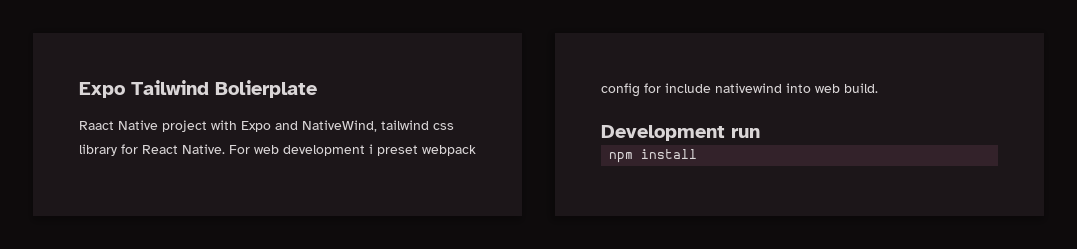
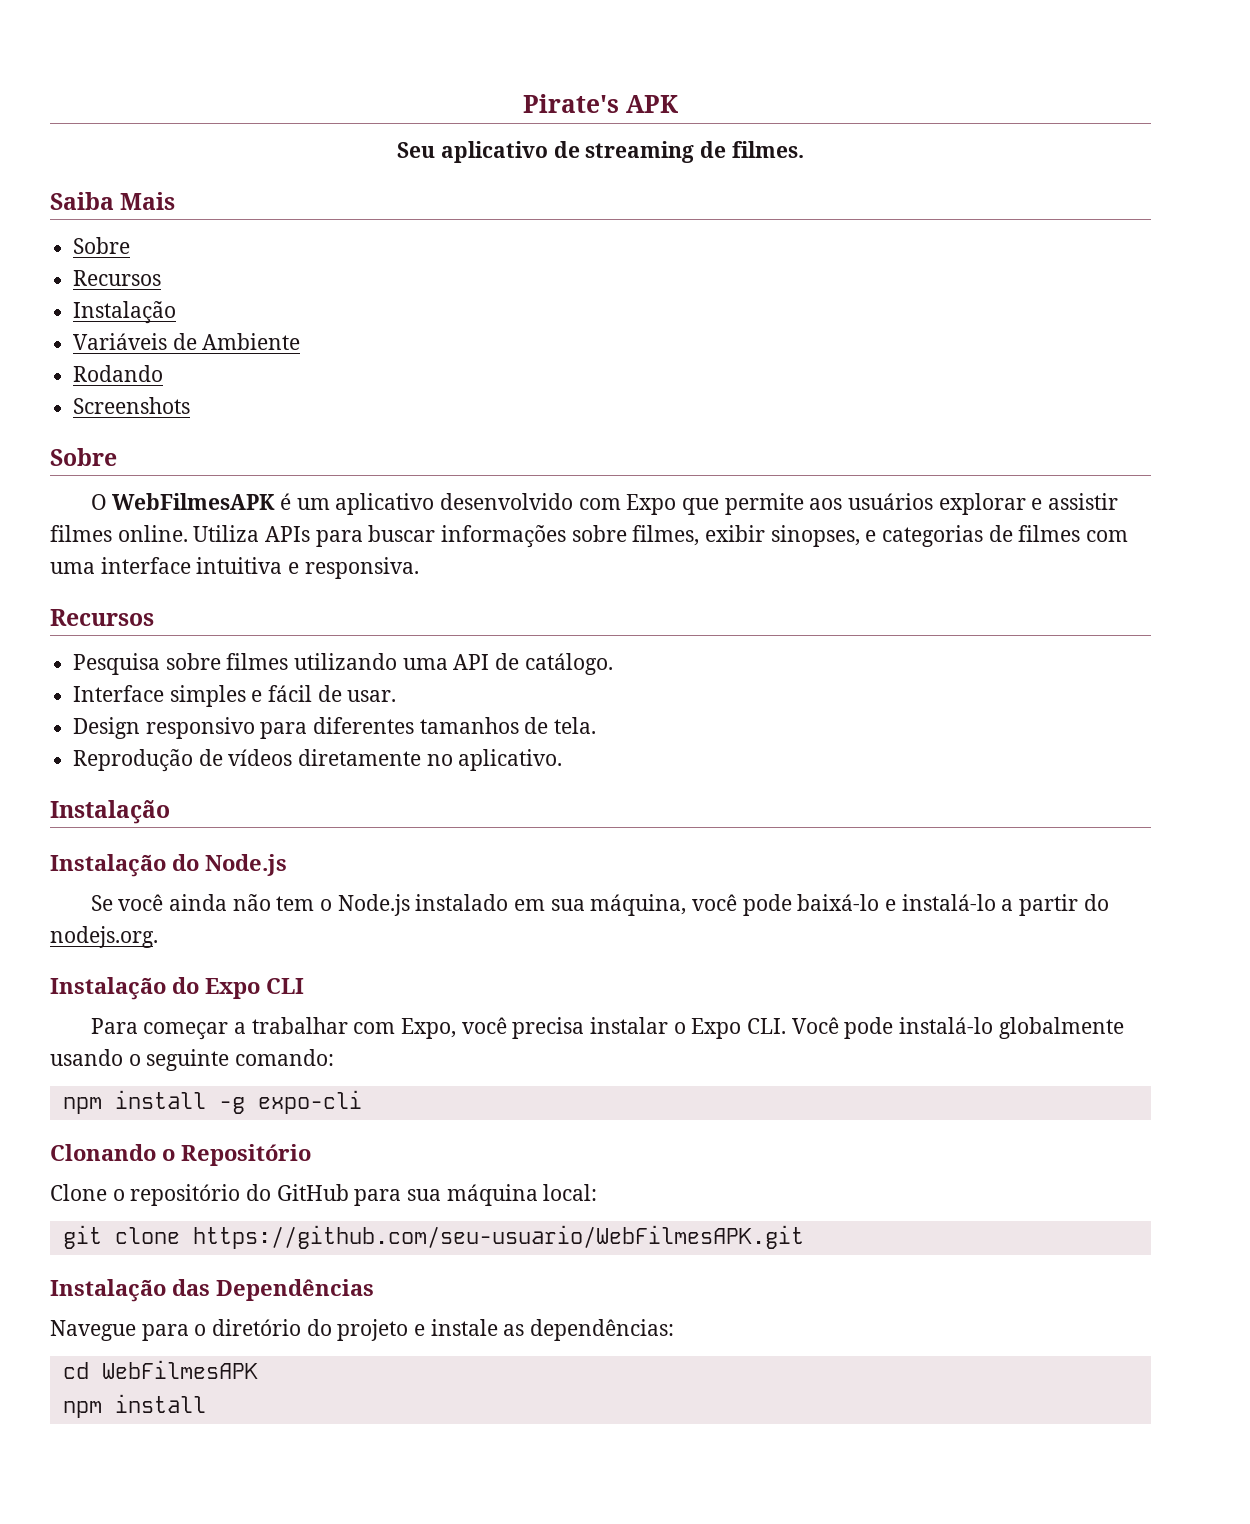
[79,80,317,98] [79,120,454,132] [79,144,476,156] [601,83,878,97] [601,125,760,141] Expo Tailwind Bolierplate // Raact Native project with Expo and NativeWind, tailwind css library for React Native. For web development i preset webpack config for include nativewind into web build. // Development run -> [523,94,678,113] [397,141,804,163] [50,192,176,210] [73,237,131,254] [73,270,162,286] [73,301,177,324] [73,333,301,350] [73,365,164,382] [73,397,191,414] [50,448,117,466] [90,493,1118,515] [50,525,1129,548] [50,557,419,579] [50,609,154,626] [73,653,613,675] [73,685,397,707] [73,717,597,739] [73,749,563,772] [50,800,170,824] [50,854,287,877] [90,894,1109,916] [50,926,158,948] [50,977,304,1000] [90,1017,1124,1040] [50,1049,335,1071] [62,1090,362,1114] [50,1144,311,1166] [50,1184,598,1206] [62,1225,804,1249] [50,1279,374,1302] [50,1319,675,1341] [62,1360,258,1379] Pirate's APK // Seu aplicativo de streaming de filmes. // Saiba Mais // Sobre // Recursos // Instalação // Variáveis de Ambiente // Rodando // Screenshots // Sobre // O WebFilmesAPK é um aplicativo desenvolvido com Expo que permite aos usuários explorar e assistir filmes online. Utiliza APIs para buscar informações sobre filmes, exibir sinopses, e categorias de filmes com uma interface intuitiva e responsiva. // Recursos // Pesquisa sobre filmes utilizando uma API de catálogo. // Interface simples e fácil de usar. // Design responsivo para diferentes tamanhos de tela. // Reprodução de vídeos diretamente no aplicativo. // Instalação // Instalação do Node.js // Se você ainda não tem o Node.js instalado em sua máquina, você pode baixá-lo e instalá-lo a partir do nodejs.org. // Instalação do Expo CLI // Para começar a trabalhar com Expo, você precisa instalar o Expo CLI. Você pode instalá-lo globalmente usando o seguinte comando: // npm install -g expo-cli // Clonando o Repositório // Clone o repositório do GitHub para sua máquina local: // git clone https://github.com/seu-usuario/WebFilmesAPK.git // Instalação das Dependências // Navegue para o diretório do projeto e instale as dependências: // cd WebFilmesAPK

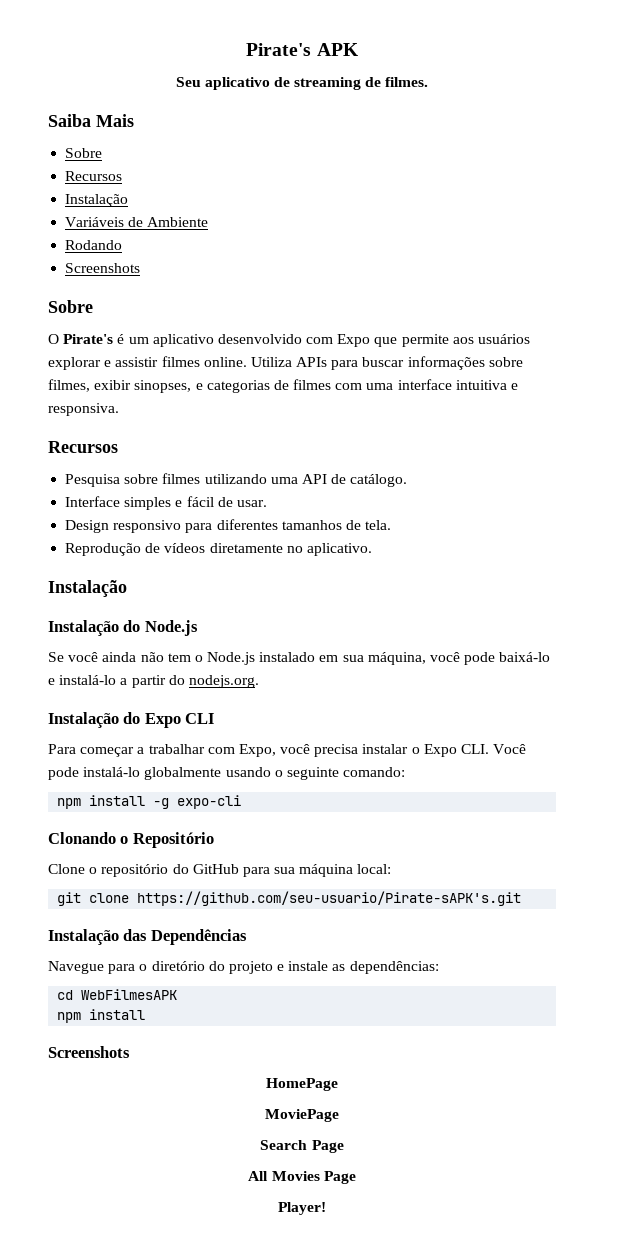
[112,493,276,510] WebFilmesAPK -> [63,334,114,344] Pirate's
[192,1225,804,1249] https://github.com/seu-usuario/WebFilmesAPK.git -> [137,891,522,906] https://github.com/seu-usuario/Pirate-sAPK's.git
(206, 1403) none -> [48,1046,130,1058] [266,1078,338,1091] [265,1109,339,1122] [260,1140,344,1153] [248,1171,356,1184] [278,1202,326,1215] // Screenshots // HomePage // MoviePage // Search Page // All Movies Page // Player!

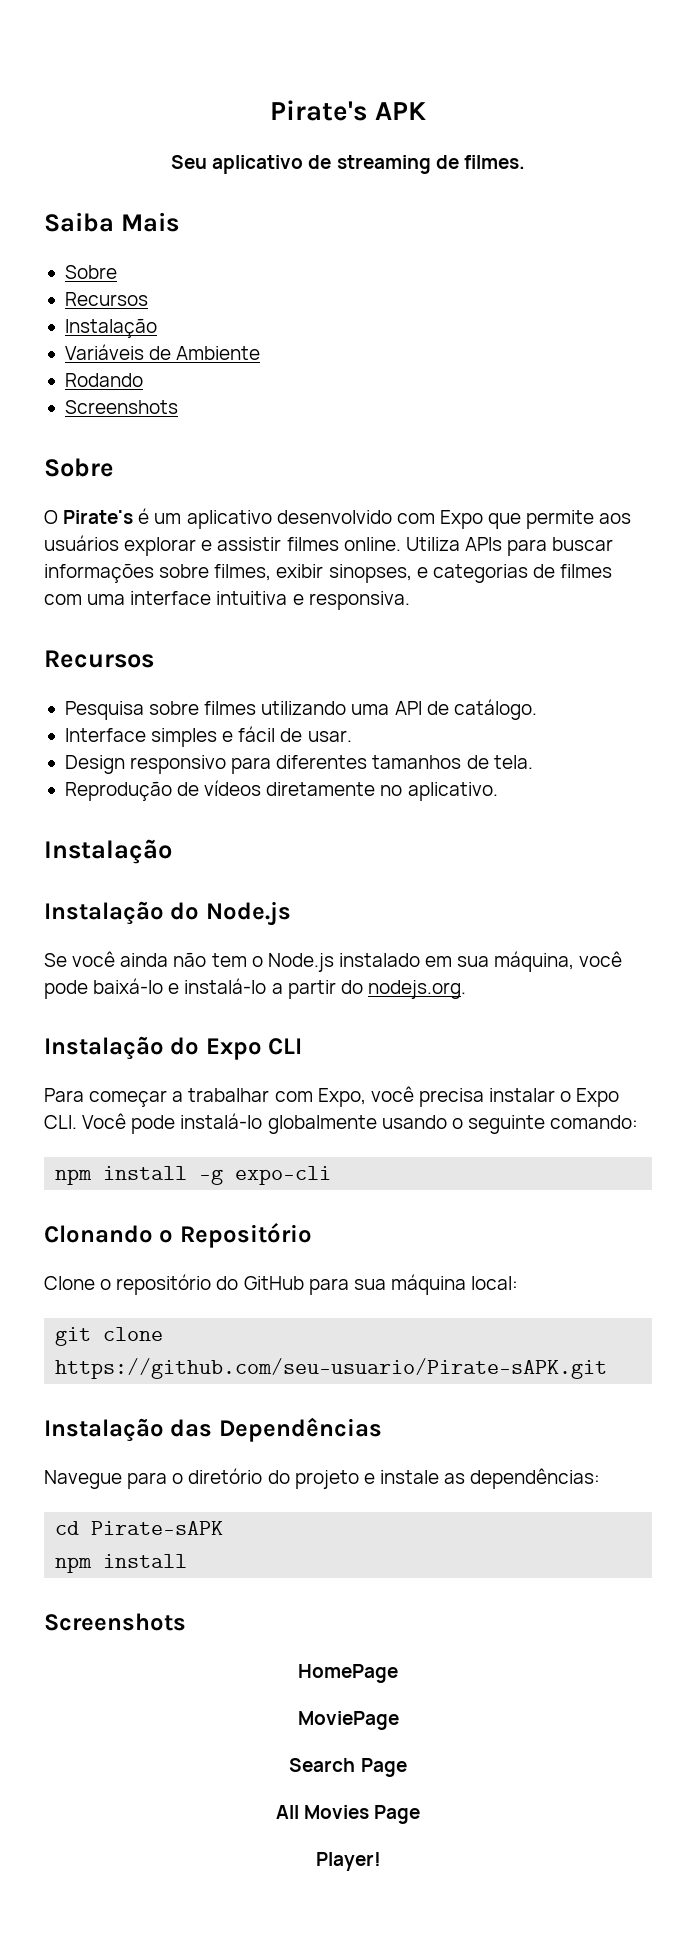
[137,891,522,906] https://github.com/seu-usuario/Pirate-sAPK's.git -> [55,1358,608,1379] https://github.com/seu-usuario/Pirate-sAPK.git
[81,989,178,1000] WebFilmesAPK -> [91,1521,224,1535] Pirate-sAPK

